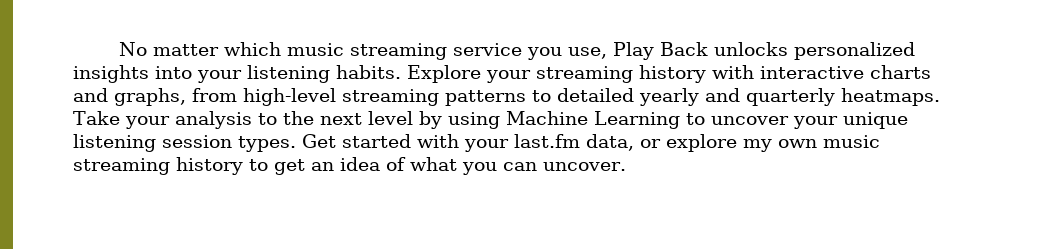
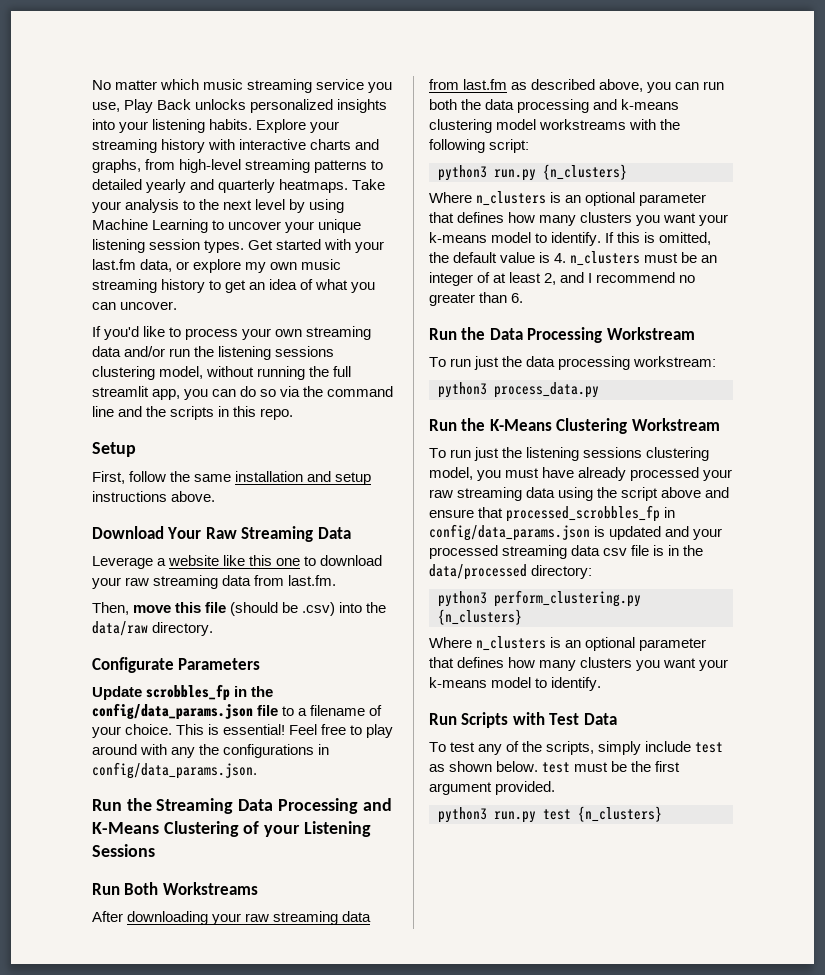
(626, 166) none -> [92,326,372,340] [92,346,335,360] [92,366,352,380] [92,386,394,400] [92,406,294,420] [92,442,136,457] [92,471,372,485] [92,491,216,502] [92,526,351,542] [92,555,383,569] [92,575,337,589] [92,602,387,616] [92,621,214,636] [92,657,261,673] [92,684,274,701] [92,703,383,720] [92,724,394,738] [92,744,330,758] [92,762,257,779] [92,798,392,814] [92,821,371,837] [92,844,155,857] [92,882,258,895] [92,911,372,925] [429,79,725,93] [429,99,680,113] [429,119,681,133] [429,139,530,153] [438,164,627,181] [429,191,707,206] [429,212,729,226] [429,232,712,246] [429,251,718,266] [429,272,696,286] [429,292,524,306] [429,327,695,343] [429,356,717,370] [438,382,599,398] [429,418,720,434] [429,447,710,461] [429,467,733,481] [429,487,730,501] [429,505,676,522] [429,524,723,541] [429,545,704,559] [429,564,593,580] [438,590,641,607] [438,609,522,625] [429,636,707,651] [429,657,729,671] [429,677,602,691] [429,712,617,728] [429,741,724,755] [429,761,681,773] [429,781,556,795] [438,806,662,823] // If you'd like to process your own streaming data and/or run the listening sessions clustering model, without running the full streamlit app, you can do so via the command line and the scripts in this repo. // Setup // First, follow the same installation and setup instructions above. // Download Your Raw Streaming Data // Leverage a website like this one to download your raw streaming data from last.fm. // Then, move this file (should be .csv) into the data/raw directory. // Configurate Parameters // Update scrobbles_fp in the config/data_params.json file to a filename of your choice. This is essential! Feel free to play around with any the configurations in config/data_params.json. // Run the Streaming Data Processing and K-Means Clustering of your Listening Sessions // Run Both Workstreams // After downloading your raw streaming data from last.fm as described above, you can run both the data processing and k-means clustering model workstreams with the following script: // python3 run.py {n_clusters} // Where n_clusters is an optional parameter that defines how many clusters you want your k-means model to identify. If this is omitted, the default value is 4. n_clusters must be an integer of at least 2, and I recommend no greater than 6. // Run the Data Processing Workstream // To run just the data processing workstream: // python3 process_data.py // Run the K-Means Clustering Workstream // To run just the listening sessions clustering model, you must have already processed your raw streaming data using the script above and ensure that processed_scrobbles_fp in config/data_params.json is updated and your processed streaming data csv file is in the data/processed directory: // python3 perform_clustering.py {n_clusters} // Where n_clusters is an optional parameter that defines how many clusters you want your k-means model to identify. // Run Scripts with Test Data // To test any of the scripts, simply include test as shown below. test must be the first argument provided. // python3 run.py test {n_clusters}

